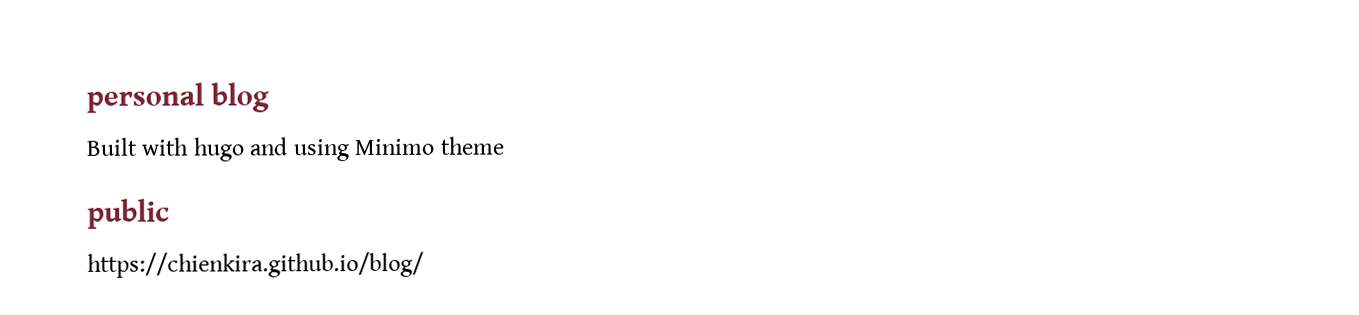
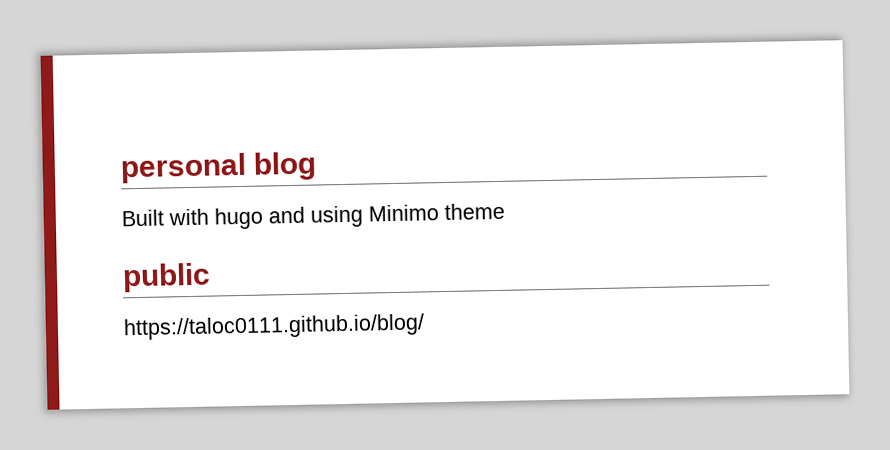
[87,251,424,278] https://chienkira.github.io/blog/ -> [123,313,425,341] https://taloc0111.github.io/blog/

